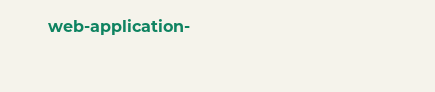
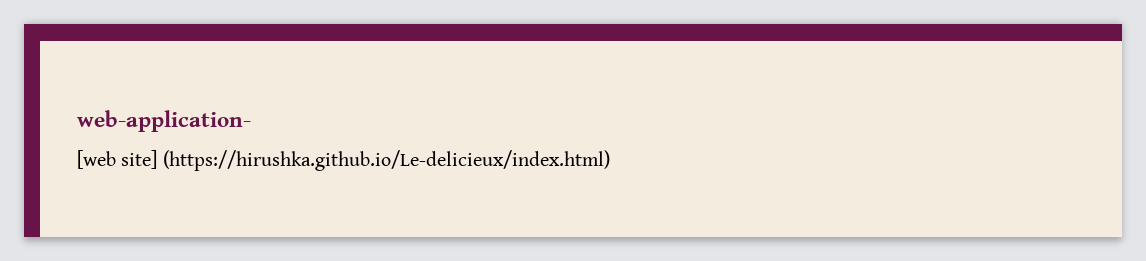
(190, 27) none -> [77,150,610,171] // [web site] (https://hirushka.github.io/Le-delicieux/index.html)

